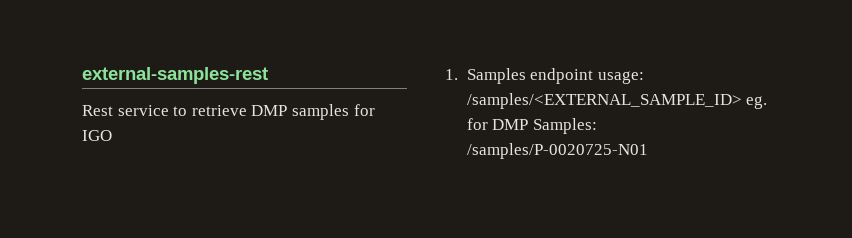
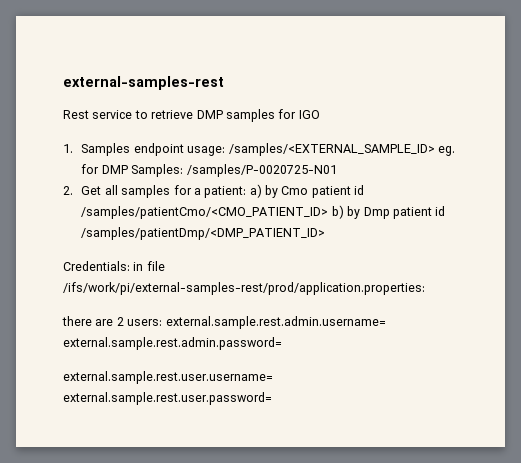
(648, 151) none -> [63,184,365,198] [81,205,446,219] [81,227,326,240] [63,261,165,271] [63,282,425,295] [62,316,386,329] [63,337,282,350] [63,371,273,384] [63,392,272,405] // 2. Get all samples for a patient: a) by Cmo patient id /samples/patientCmo/<CMO_PATIENT_ID> b) by Dmp patient id /samples/patientDmp/<DMP_PATIENT_ID> // Credentials: in file /ifs/work/pi/external-samples-rest/prod/application.properties: // there are 2 users: external.sample.rest.admin.username= external.sample.rest.admin.password= // external.sample.rest.user.username= external.sample.rest.user.password=

